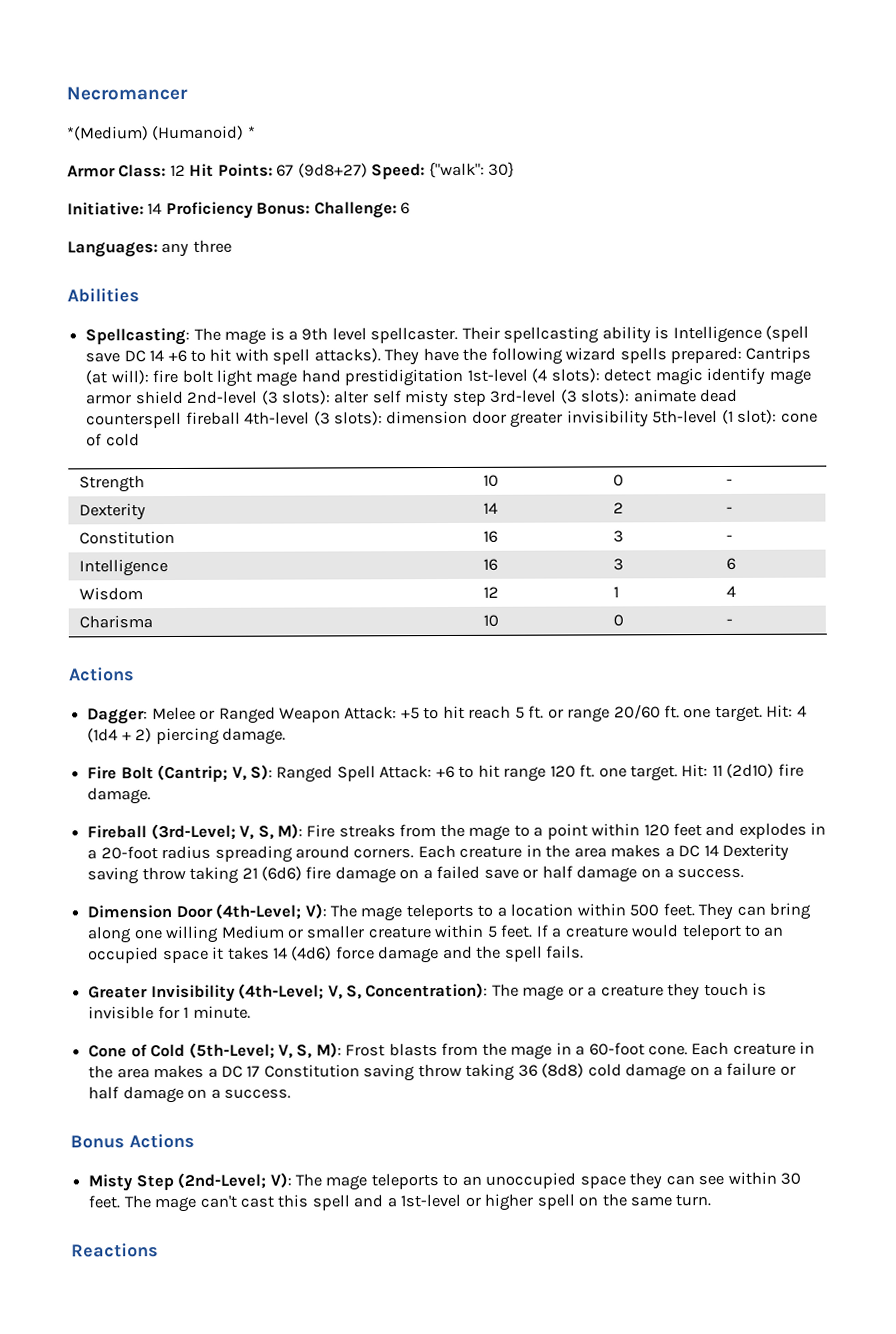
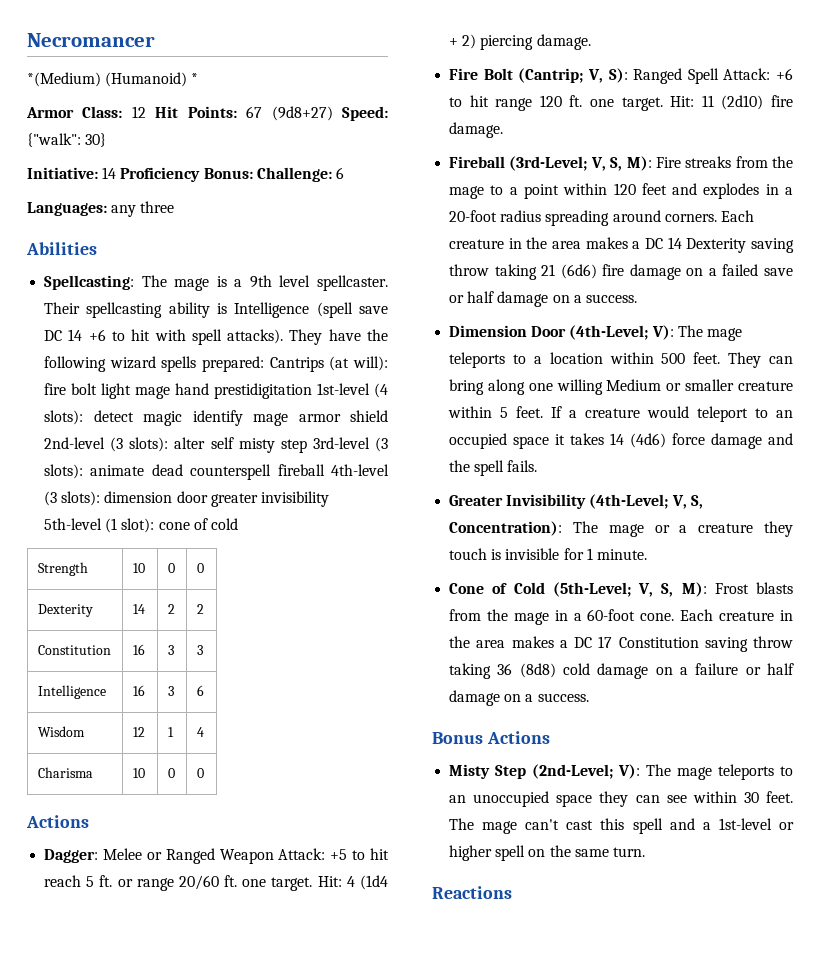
[725,478,733,485] - -> [196,563,204,573] 0
[725,506,733,513] - -> [196,604,204,614] 2
[725,534,733,541] - -> [196,645,203,655] 3
[725,618,733,625] - -> [196,768,204,778] 0

